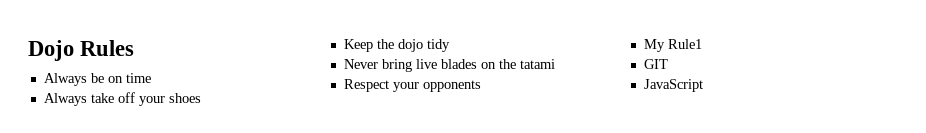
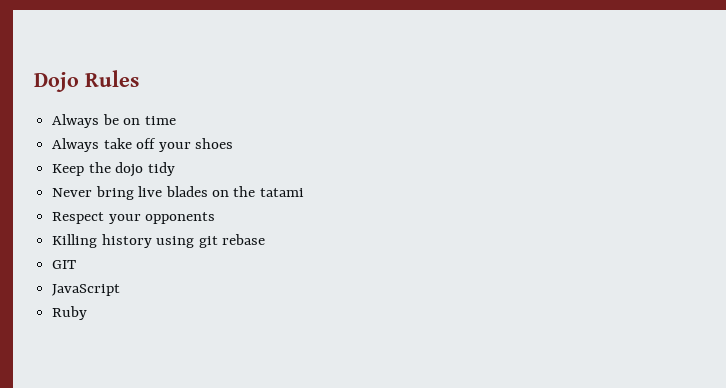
[643,39,702,52] My Rule1 -> [52,234,265,248] Killing history using git rebase
(703, 85) none -> [52,306,88,320] // Ruby

